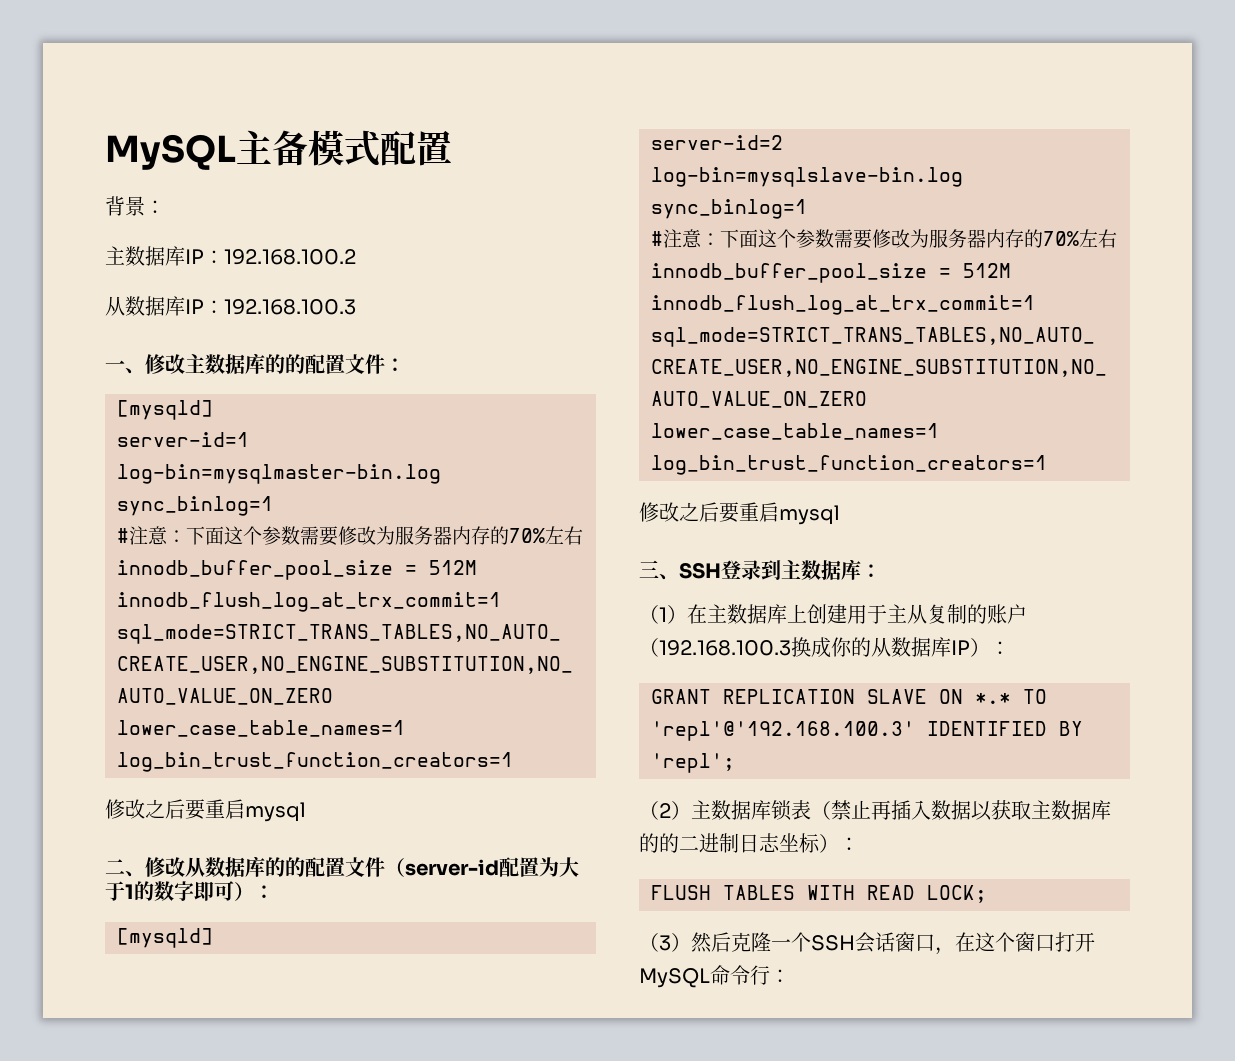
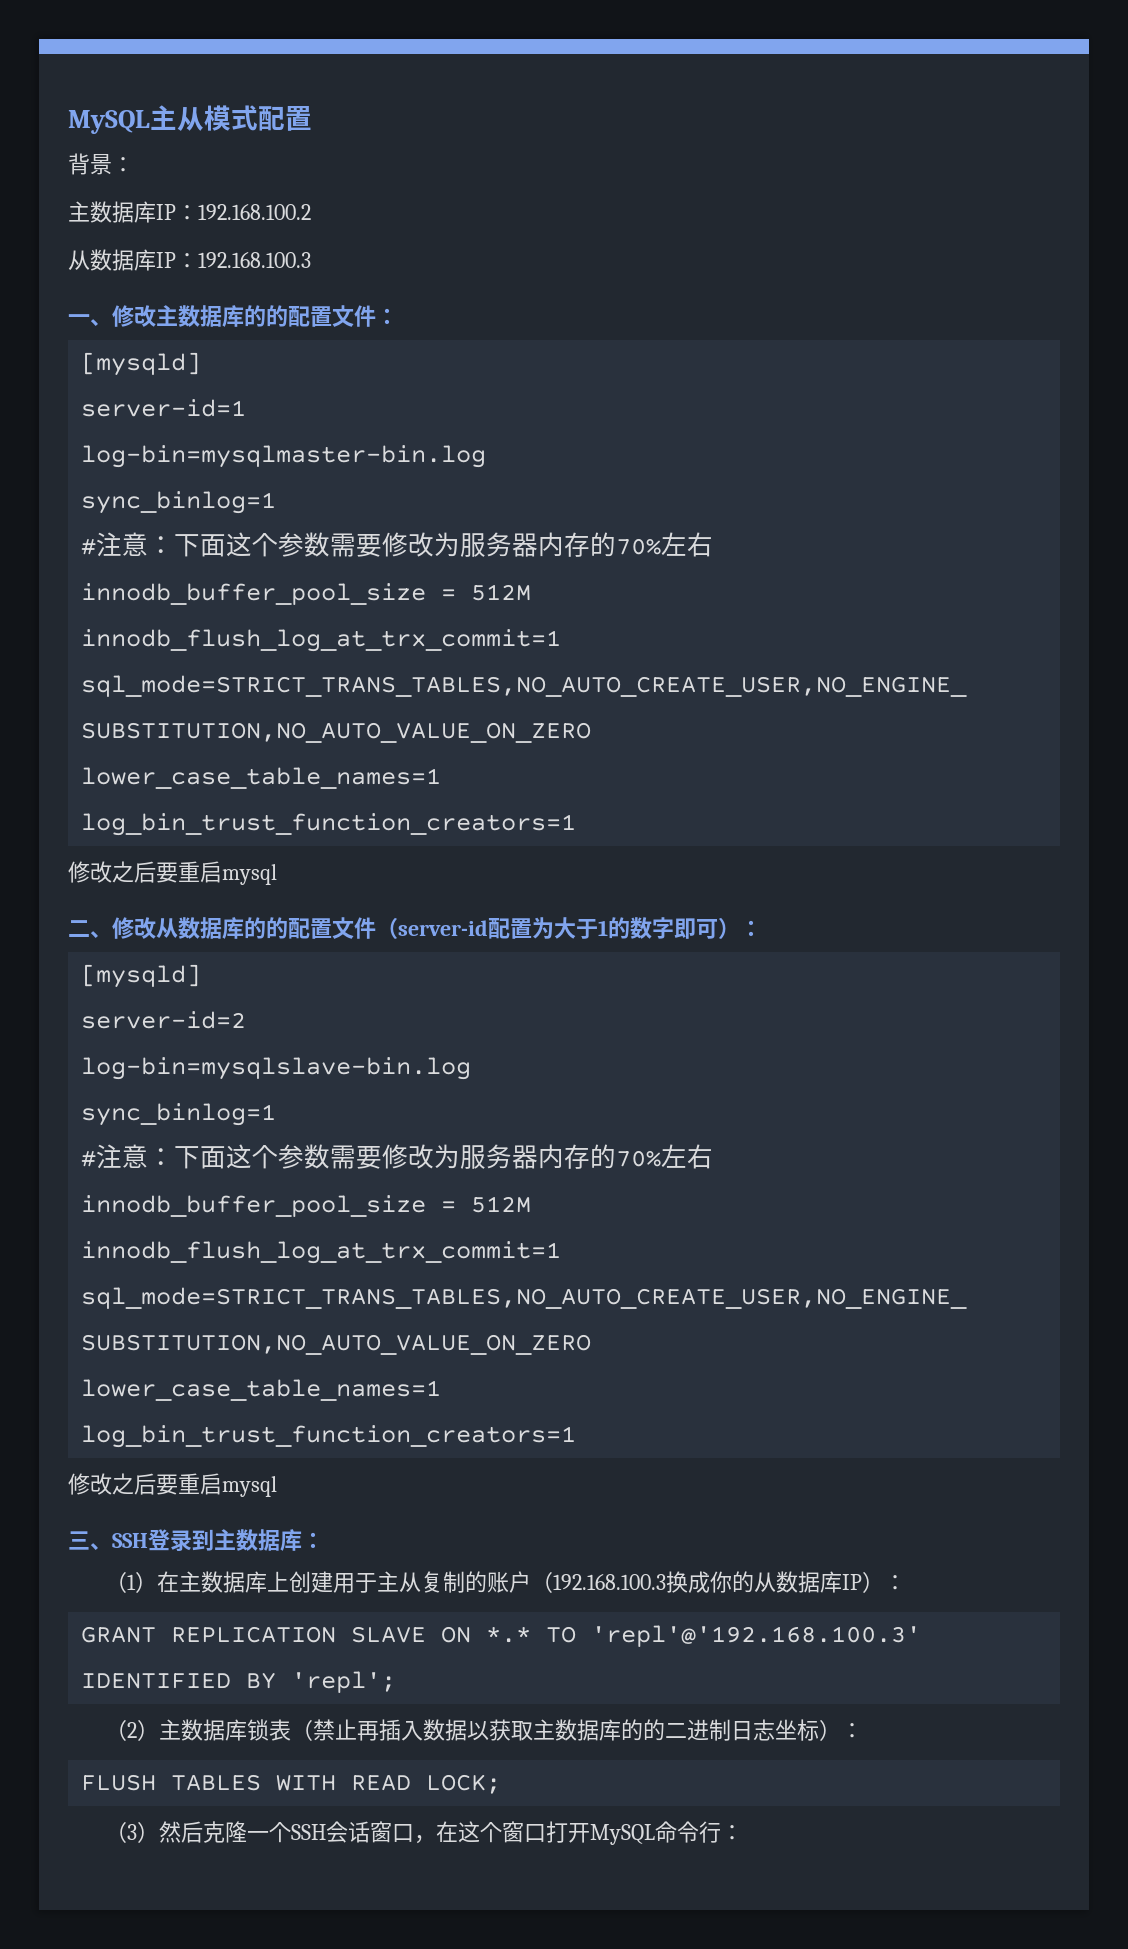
[272,130,308,166] 备 -> [177,107,204,131] 从

